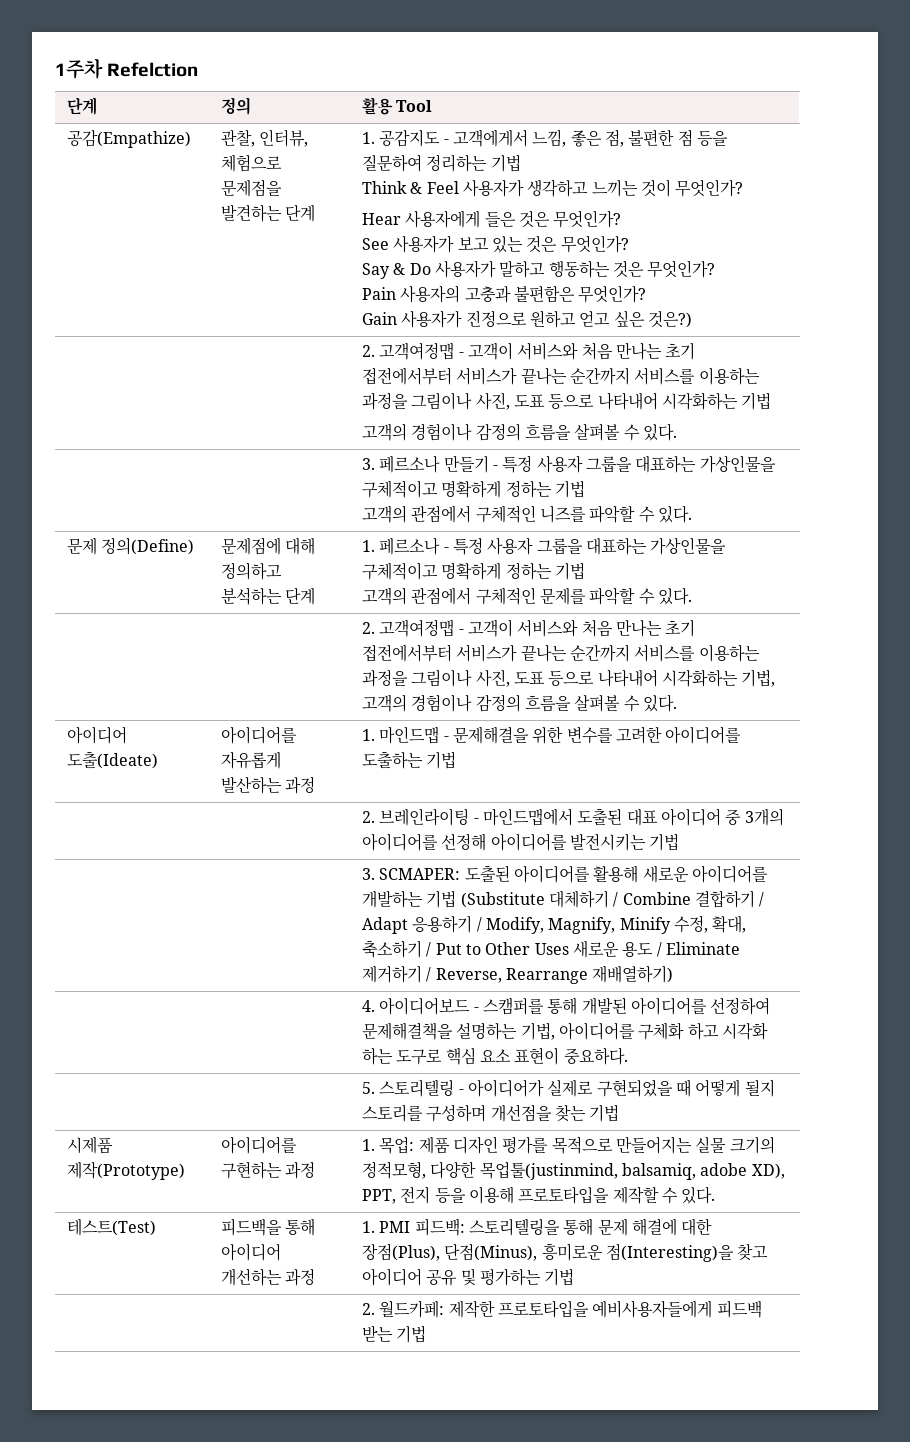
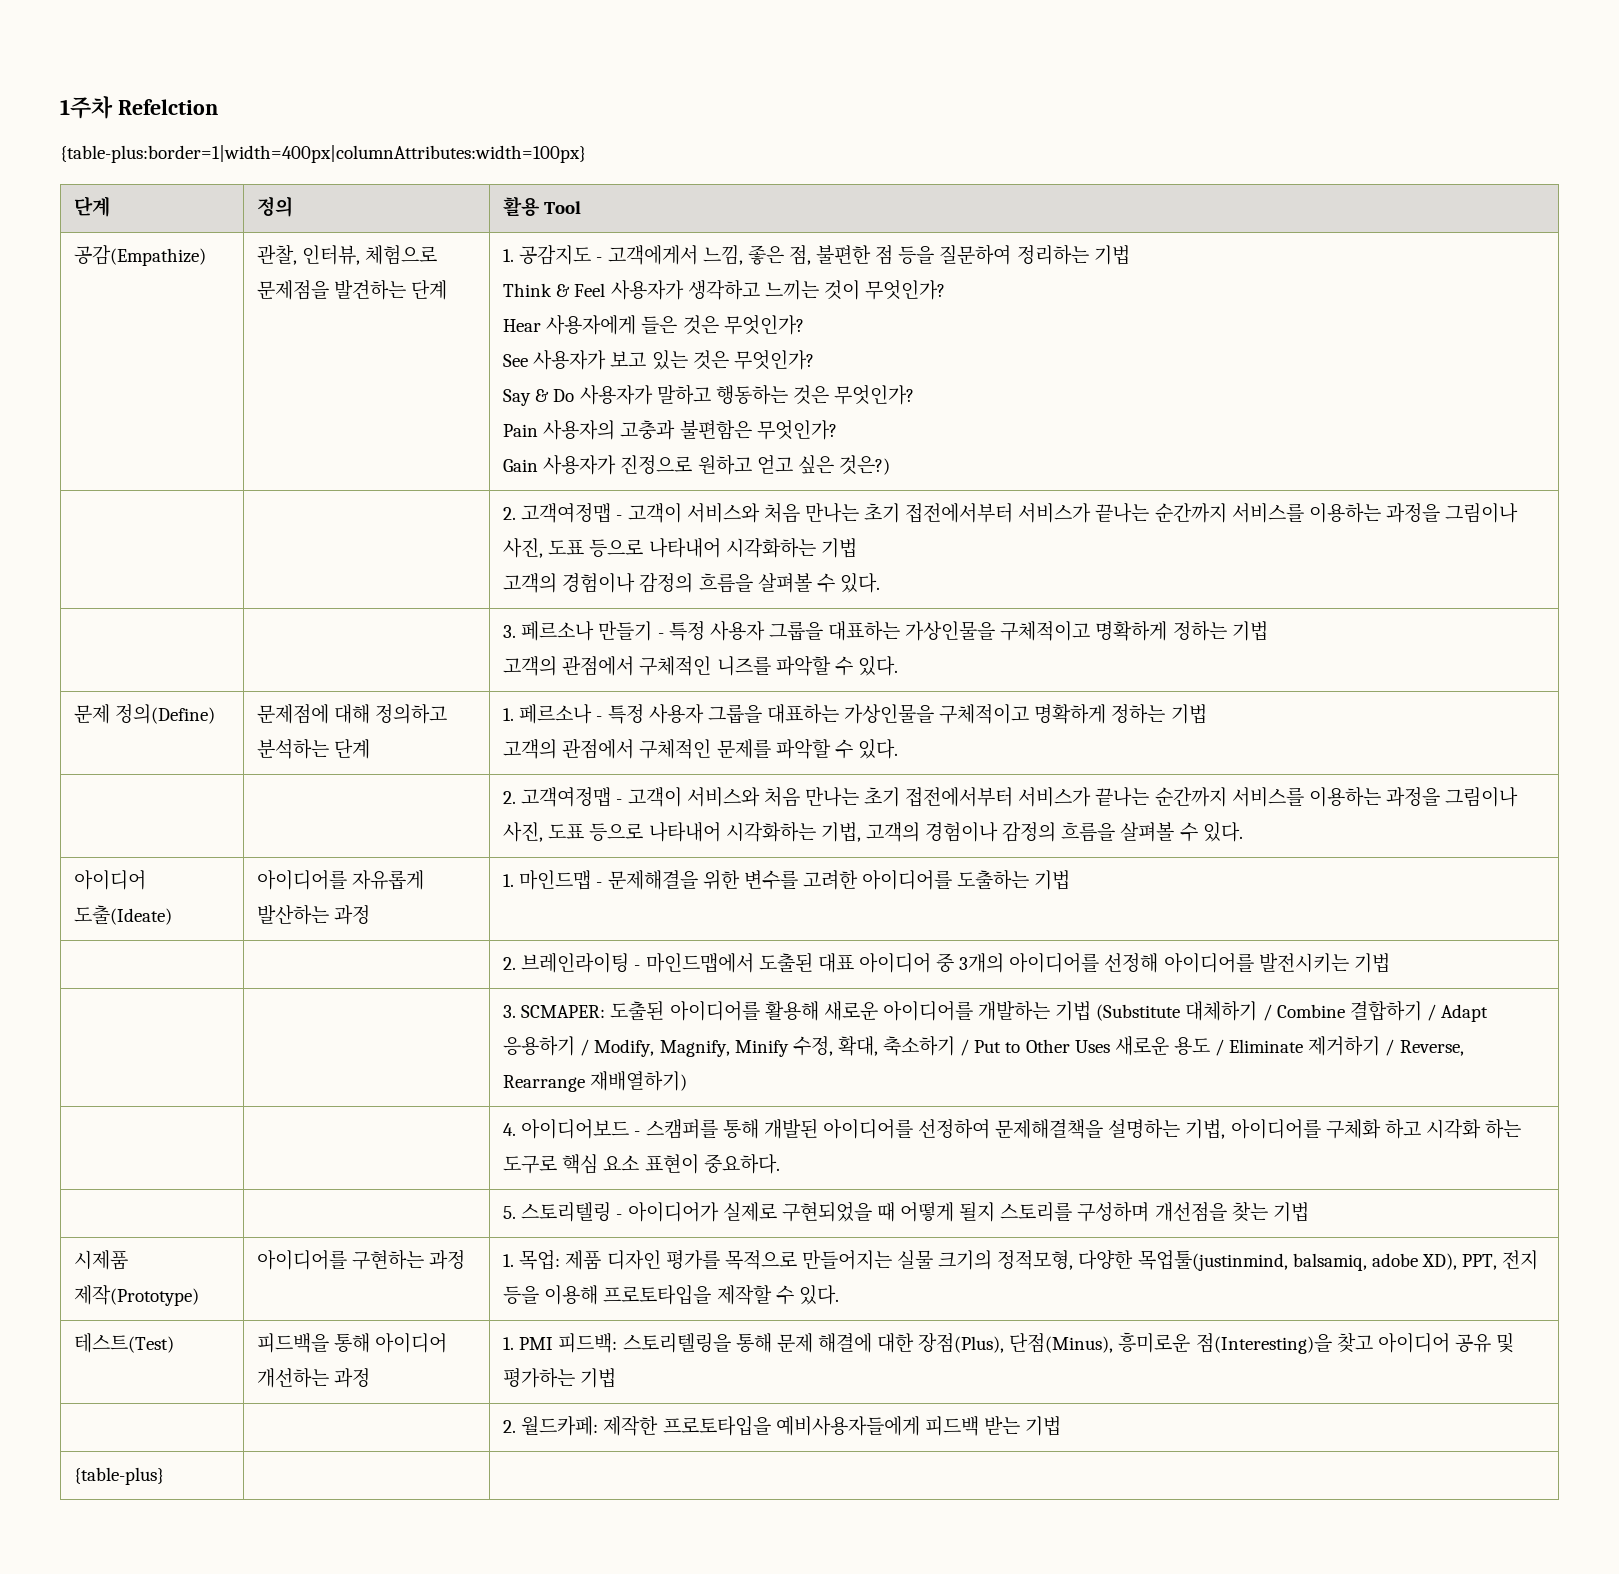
(199, 69) none -> [60,145,586,163] // {table-plus:border=1|width=400px|columnAttributes:width=100px}
(427, 1334) none -> [74,1467,165,1485] // {table-plus} | |

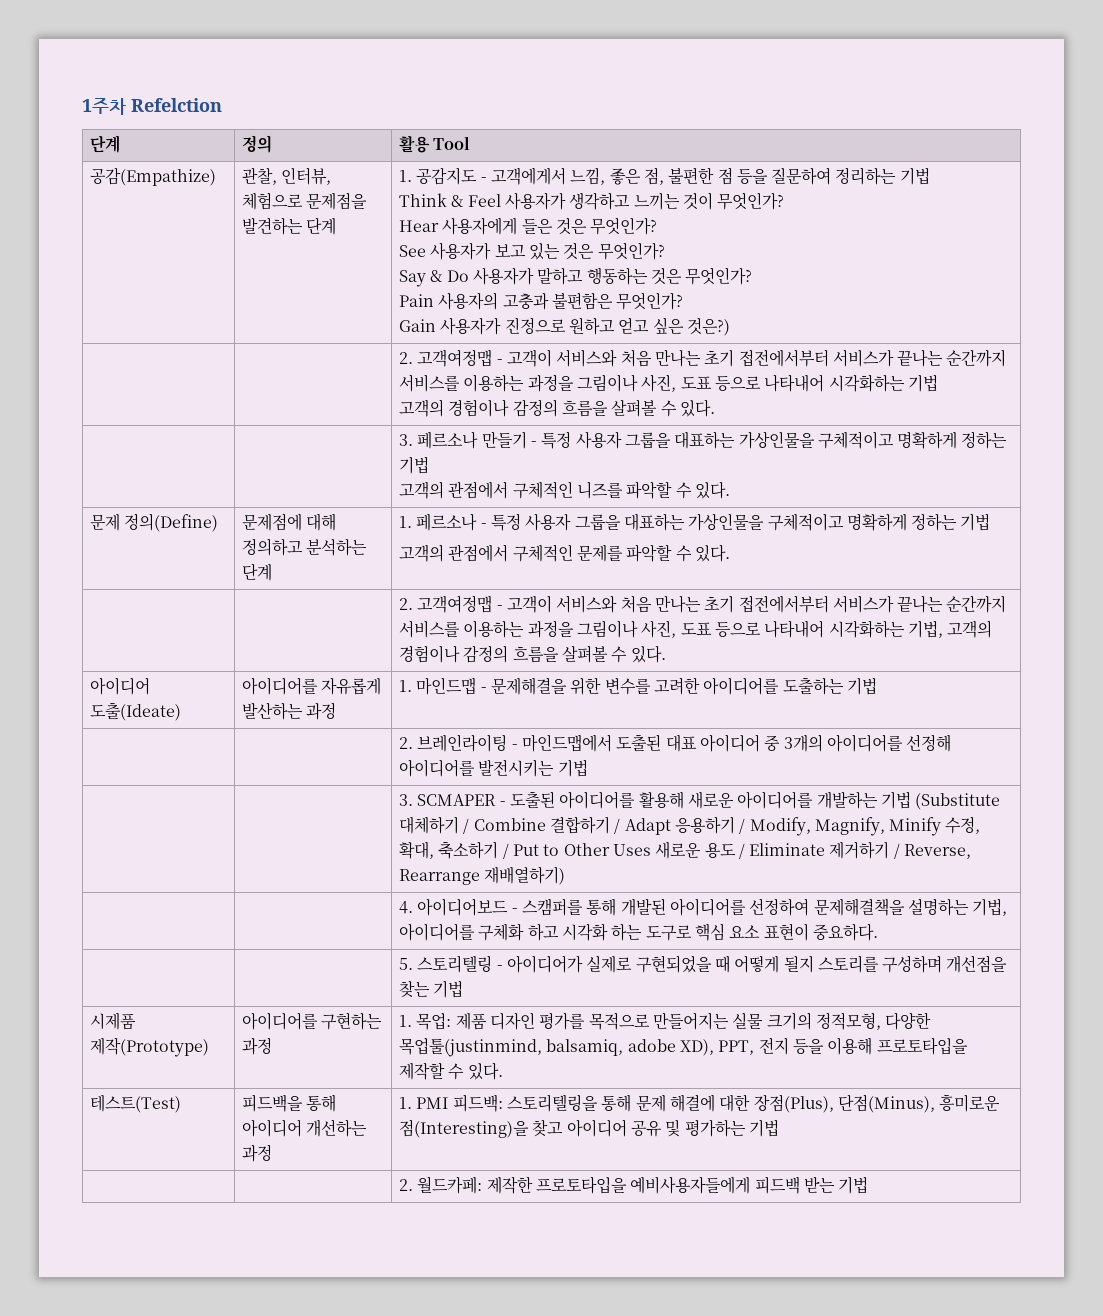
[60,145,586,163] // {table-plus:border=1|width=400px|columnAttributes:width=100px} -> (222, 105) none
[521,1005,606,1018] SCMAPER: -> [417,794,506,806] SCMAPER -
[74,1467,165,1485] // {table-plus} | | -> (869, 1185) none

